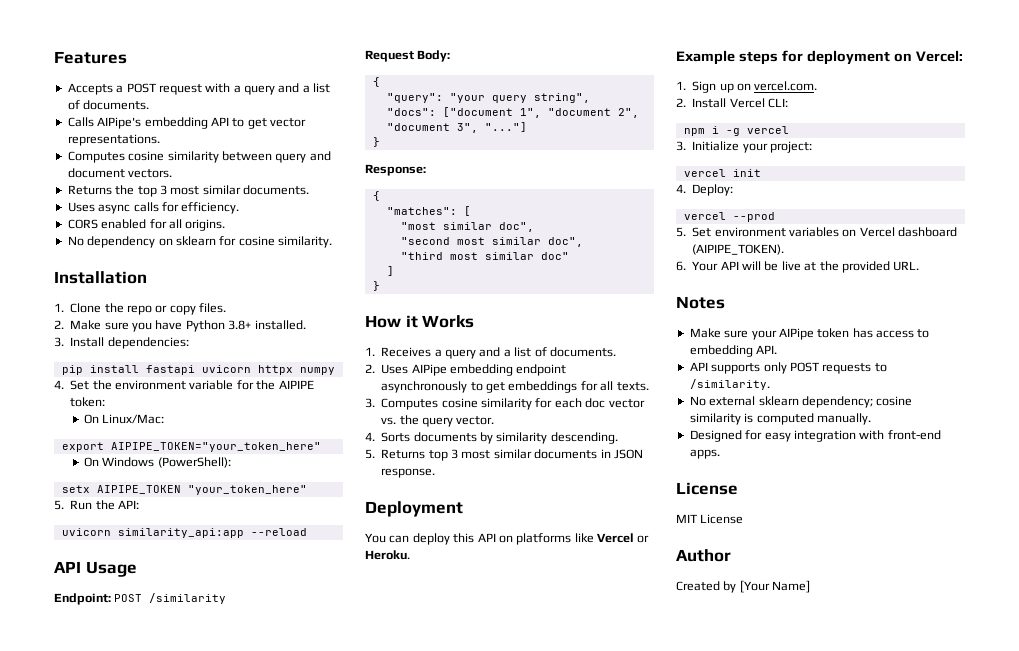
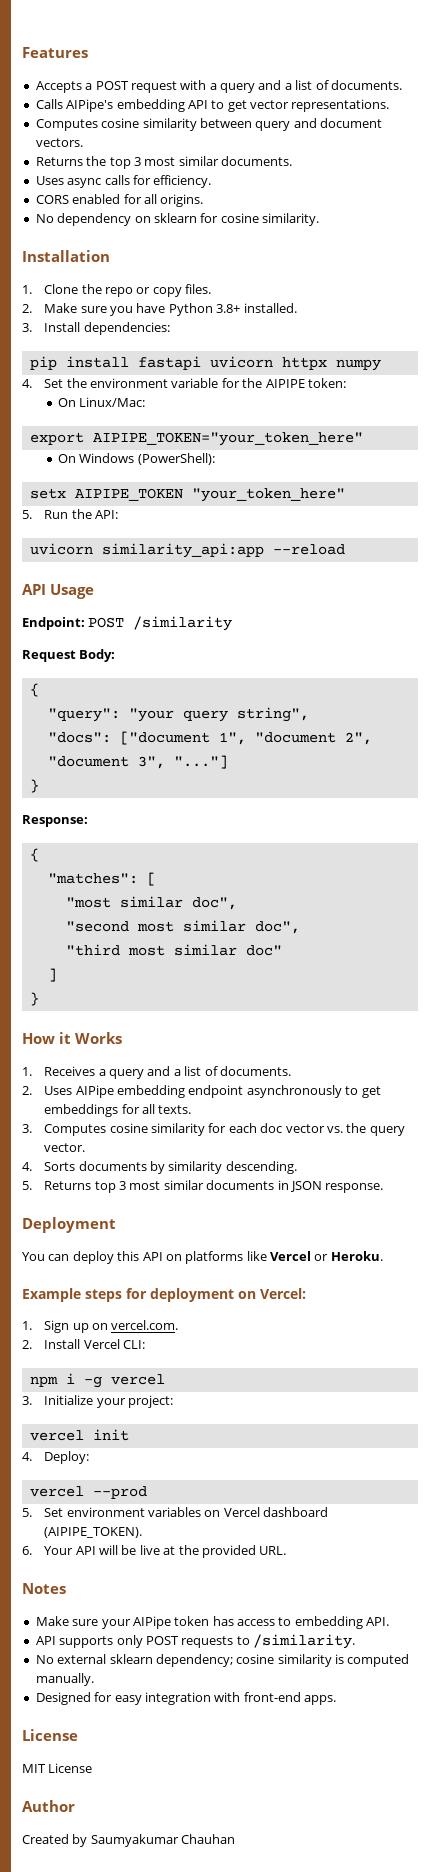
[739,580,811,593] [Your Name] -> [90,1834,236,1847] Saumyakumar Chauhan

